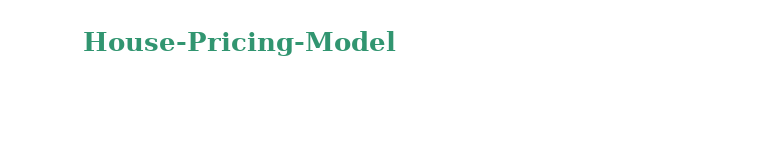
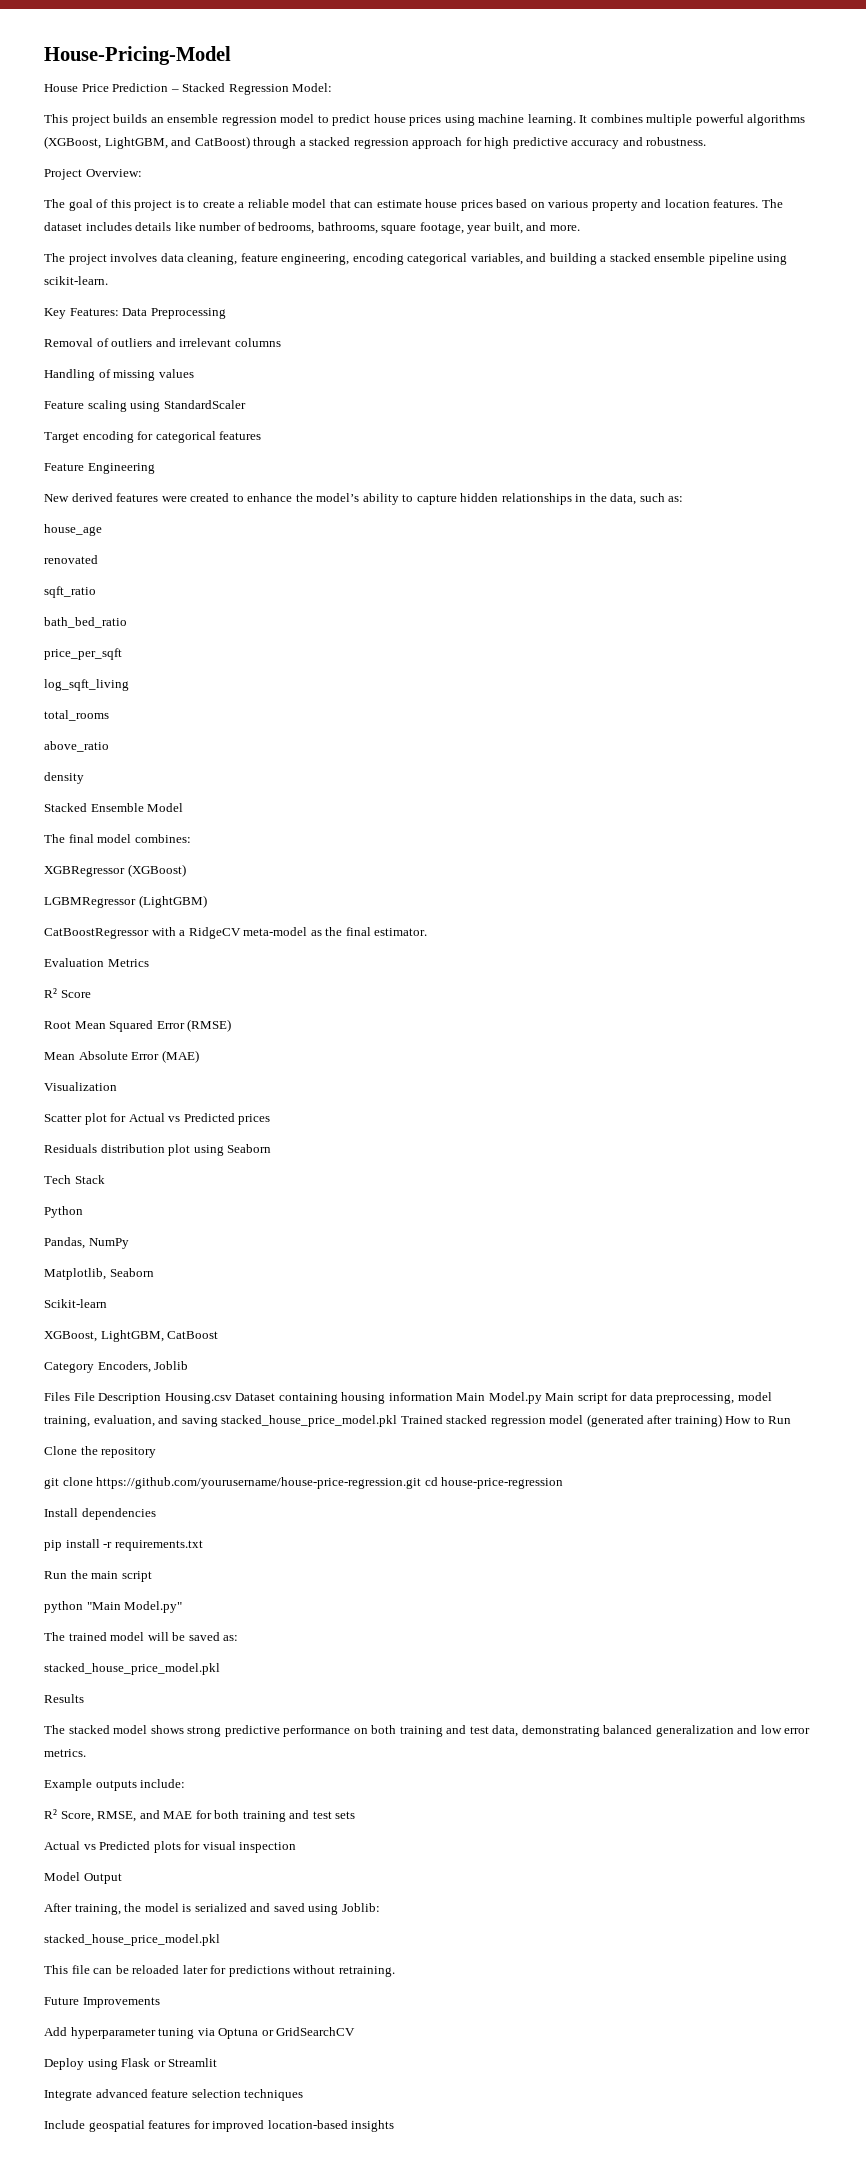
(396, 43) none -> [44,83,333,95] [44,114,806,126] [44,136,707,149] [44,169,142,180] [44,199,783,211] [44,222,580,234] [44,253,788,265] [44,276,108,285] [44,308,226,319] [44,338,281,347] [44,369,194,381] [44,400,246,412] [44,431,262,443] [44,463,155,474] [44,493,684,505] [44,524,102,536] [44,555,98,564] [44,586,96,598] [44,617,127,628] [44,648,122,660] [44,679,129,691] [44,710,109,721] [44,741,109,752] [44,772,84,784] [44,803,184,812] [44,834,191,843] [44,864,186,877] [44,895,207,908] [44,927,428,939] [44,958,149,967] [44,988,91,998] [44,1019,232,1032] [44,1050,199,1063] [44,1082,117,1091] [44,1113,271,1125] [44,1144,272,1156] [44,1175,105,1184] [44,1206,83,1218] [44,1237,129,1249] [44,1268,154,1280] [44,1299,107,1308] [44,1330,219,1342] [44,1361,189,1373] [44,1392,772,1404] [44,1414,792,1427] [44,1446,157,1458] [44,1477,564,1489] [44,1508,156,1520] [44,1539,203,1551] [44,1570,152,1582] [44,1601,183,1613] [44,1632,239,1641] [44,1663,220,1675] [44,1694,84,1703] [44,1725,811,1737] [44,1749,86,1757] [44,1779,186,1791] [44,1809,356,1822] [44,1841,297,1853] [44,1872,122,1884] [44,1903,380,1915] [44,1934,220,1946] [44,1965,395,1977] [44,1997,160,2008] [44,2027,356,2039] [44,2058,218,2070] [44,2089,304,2101] [44,2120,395,2132] // House Price Prediction – Stacked Regression Model: // This project builds an ensemble regression model to predict house prices using machine learning. It combines multiple powerful algorithms (XGBoost, LightGBM, and CatBoost) through a stacked regression approach for high predictive accuracy and robustness. // Project Overview: // The goal of this project is to create a reliable model that can estimate house prices based on various property and location features. The dataset includes details like number of bedrooms, bathrooms, square footage, year built, and more. // The project involves data cleaning, feature engineering, encoding categorical variables, and building a stacked ensemble pipeline using scikit-learn. // Key Features: Data Preprocessing // Removal of outliers and irrelevant columns // Handling of missing values // Feature scaling using StandardScaler // Target encoding for categorical features // Feature Engineering // New derived features were created to enhance the model’s ability to capture hidden relationships in the data, such as: // house_age // renovated // sqft_ratio // bath_bed_ratio // price_per_sqft // log_sqft_living // total_rooms // above_ratio // density // Stacked Ensemble Model // The final model combines: // XGBRegressor (XGBoost) // LGBMRegressor (LightGBM) // CatBoostRegressor with a RidgeCV meta-model as the final estimator. // Evaluation Metrics // R² Score // Root Mean Squared Error (RMSE) // Mean Absolute Error (MAE) // Visualization // Scatter plot for Actual vs Predicted prices // Residuals distribution plot using Seaborn // Tech Stack // Python // Pandas, NumPy // Matplotlib, Seaborn // Scikit-learn // XGBoost, LightGBM, CatBoost // Category Encoders, Joblib // Files File Description Housing.csv Dataset containing housing information Main Model.py Main script for data preprocessing, model training, evaluation, and saving stacked_house_price_model.pkl Trained stacked regression model (generated after training) How to Run // Clone the repository // git clone https://github.com/yourusername/house-price-regression.git cd house-price-regression // Install dependencies // pip install -r requirements.txt // Run the main script // python "Main Model.py" // The trained model will be saved as: // stacked_house_price_model.pkl // Results // The stacked model shows strong predictive performance on both training and test data, demonstrating balanced generalization and low error metrics. // Example outputs include: // R² Score, RMSE, and MAE for both training and test sets // Actual vs Predicted plots for visual inspection // Model Output // After training, the model is serialized and saved using Joblib: // stacked_house_price_model.pkl // This file can be reloaded later for predictions without retraining. // Future Improvements // Add hyperparameter tuning via Optuna or GridSearchCV // Deploy using Flask or Streamlit // Integrate advanced feature selection techniques // Include geospatial features for improved location-based insights

